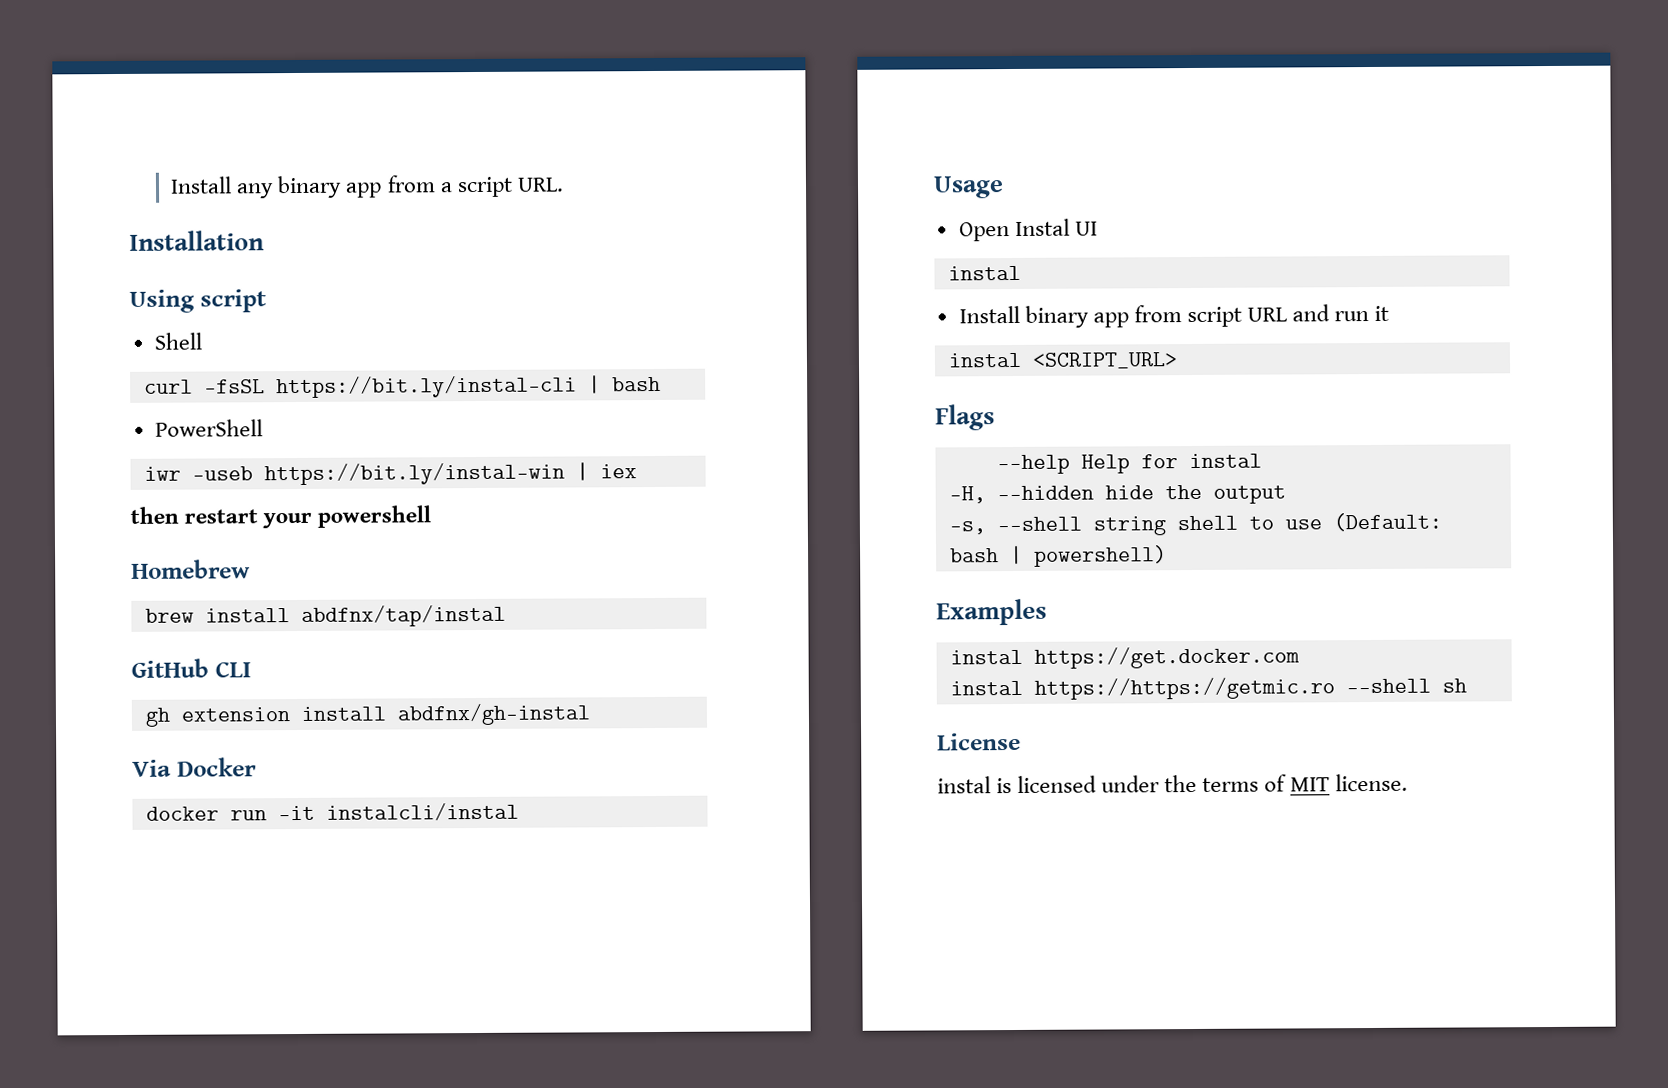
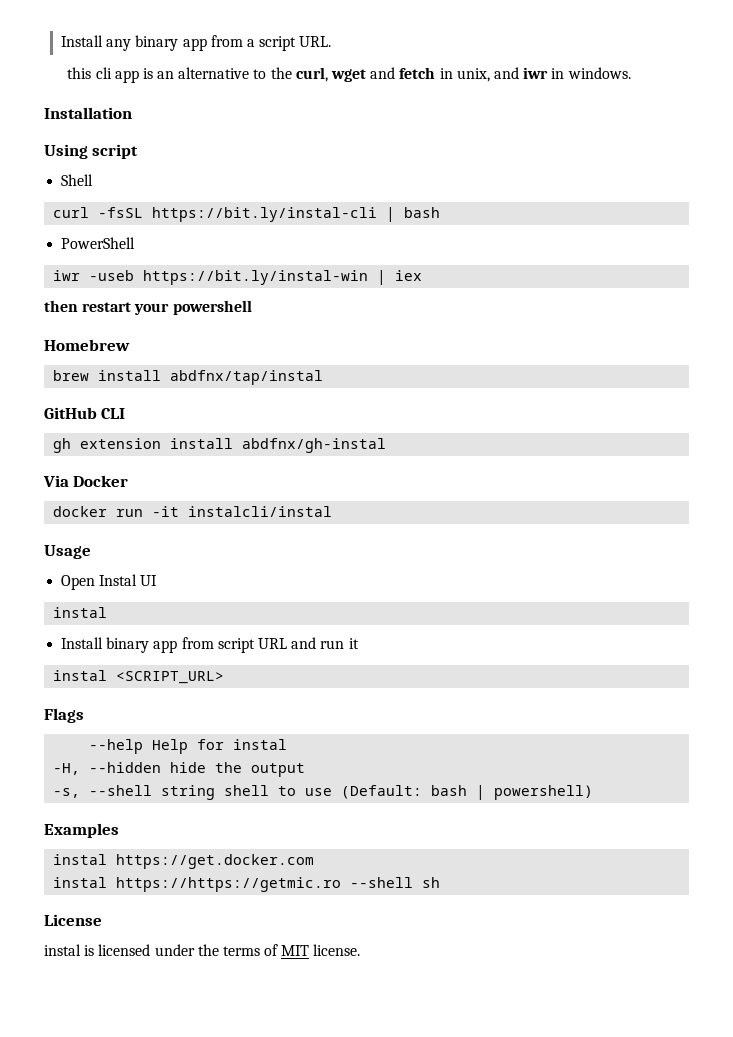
(564, 184) none -> [67,67,631,83] // this cli app is an alternative to the curl, wget and fetch in unix, and iwr in windows.

